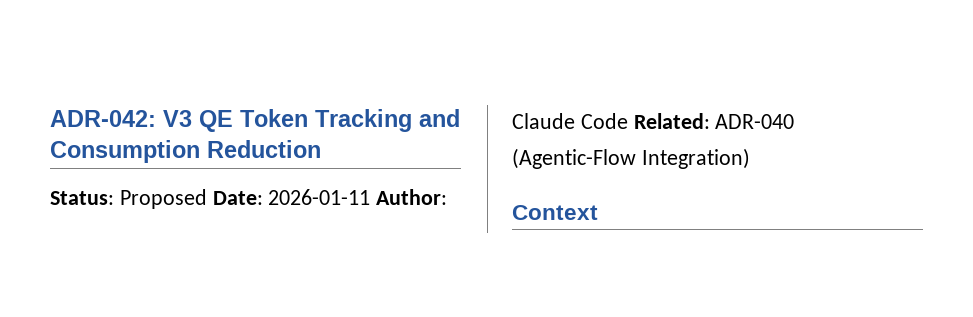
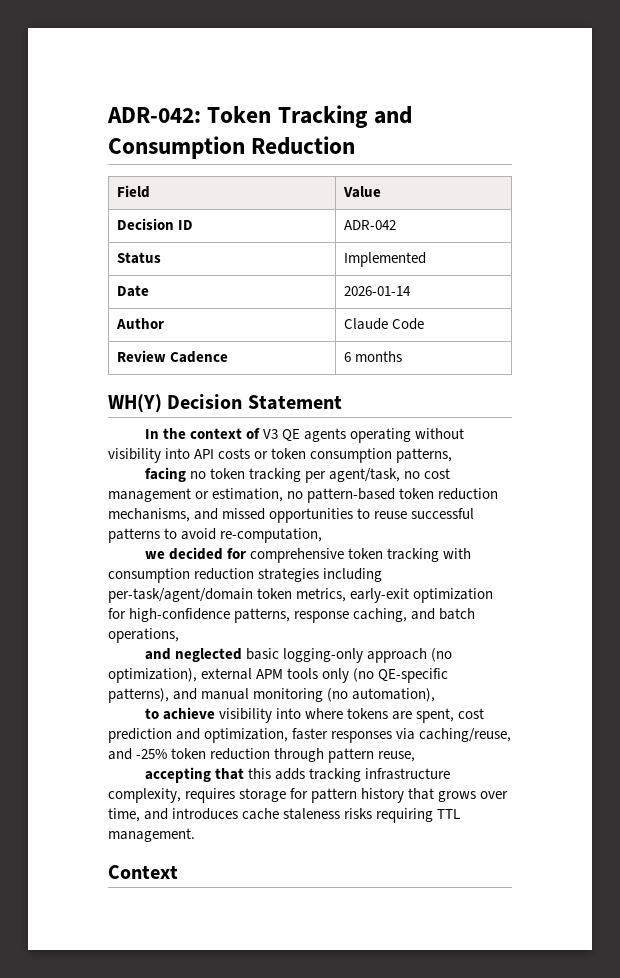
[163,110,233,132] V3 QE -> (201, 115) none
[50,189,448,209] [512,113,795,129] [512,148,750,169] // Status: Proposed Date: 2026-01-11 Author: Claude Code Related: ADR-040 (Agentic-Flow Integration) -> [116,185,150,198] [342,186,381,198] [116,218,193,230] [343,220,396,230] [116,252,161,264] [343,252,426,267] [116,285,149,297] [343,286,411,296] [115,318,164,329] [343,318,424,330] [116,350,228,363] [343,351,402,362] [108,394,342,413] [144,428,464,443] [108,448,453,463] [144,467,450,483] [108,488,499,503] [108,508,475,523] [108,528,323,543] [144,547,471,563] [108,568,383,583] [108,588,494,603] [108,608,476,623] [108,628,179,643] [144,648,452,663] [108,668,449,683] [108,688,436,703] [144,707,484,723] [108,728,512,743] [108,748,416,763] [144,767,450,783] [108,788,509,803] [108,808,461,823] [108,828,195,842] // Field | Value // Decision ID | ADR-042 // Status | Implemented // Date | 2026-01-14 // Author | Claude Code // Review Cadence | 6 months // WH(Y) Decision Statement // In the context of V3 QE agents operating without visibility into API costs or token consumption patterns, // facing no token tracking per agent/task, no cost management or estimation, no pattern-based token reduction mechanisms, and missed opportunities to reuse successful patterns to avoid re-computation, // we decided for comprehensive token tracking with consumption reduction strategies including per-task/agent/domain token metrics, early-exit optimization for high-confidence patterns, response caching, and batch operations, // and neglected basic logging-only approach (no optimization), external APM tools only (no QE-specific patterns), and manual monitoring (no automation), // to achieve visibility into where tokens are spent, cost prediction and optimization, faster responses via caching/reuse, and -25% token reduction through pattern reuse, // accepting that this adds tracking infrastructure complexity, requires storage for pattern history that grows over time, and introduces cache staleness risks requiring TTL management.

